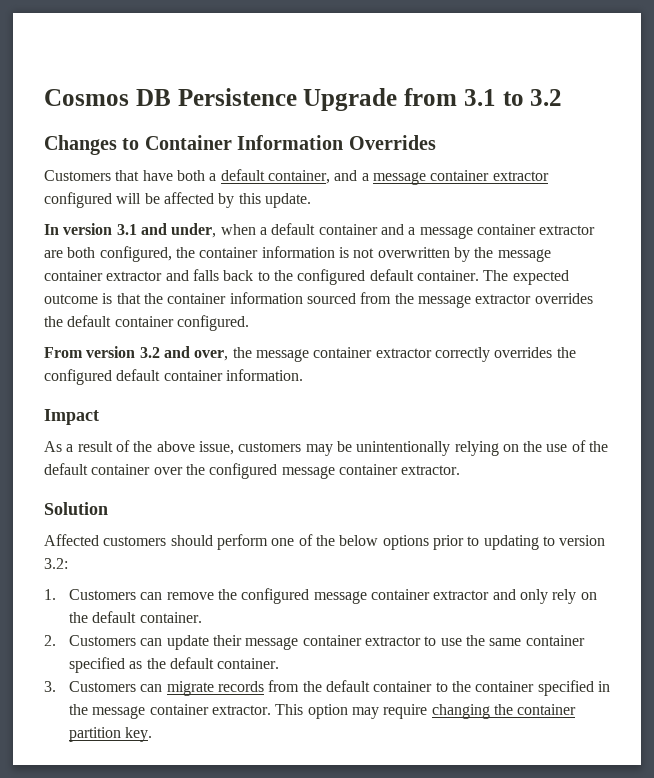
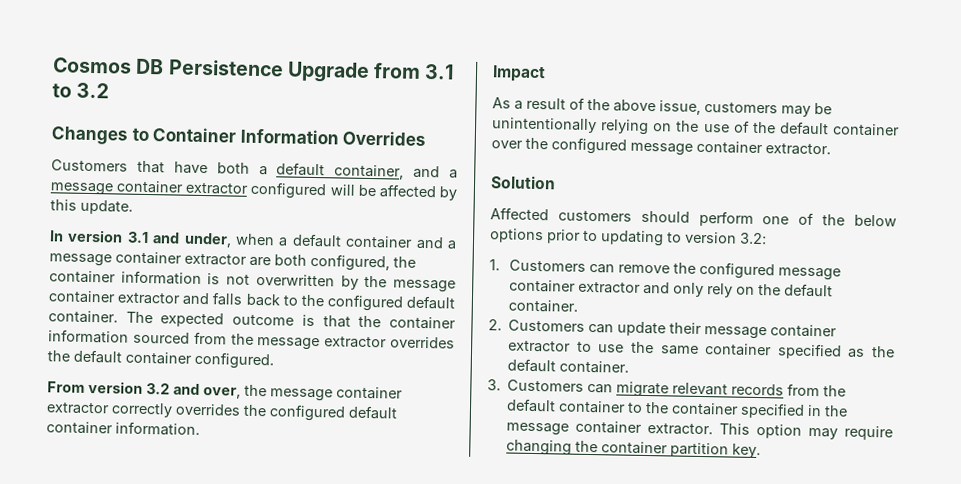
(214, 688) none -> [672,382,729,396] relevant

